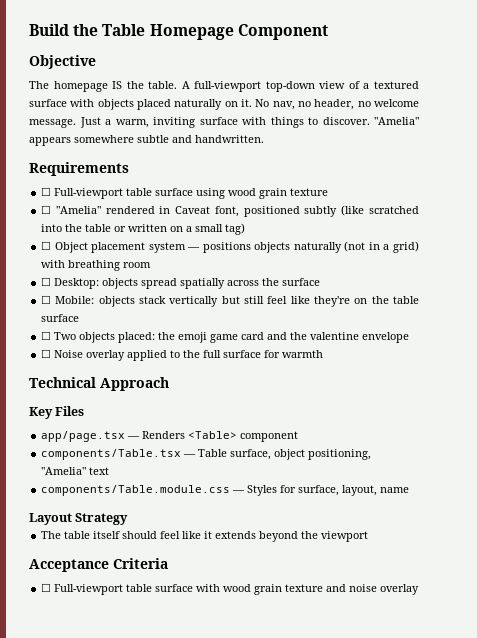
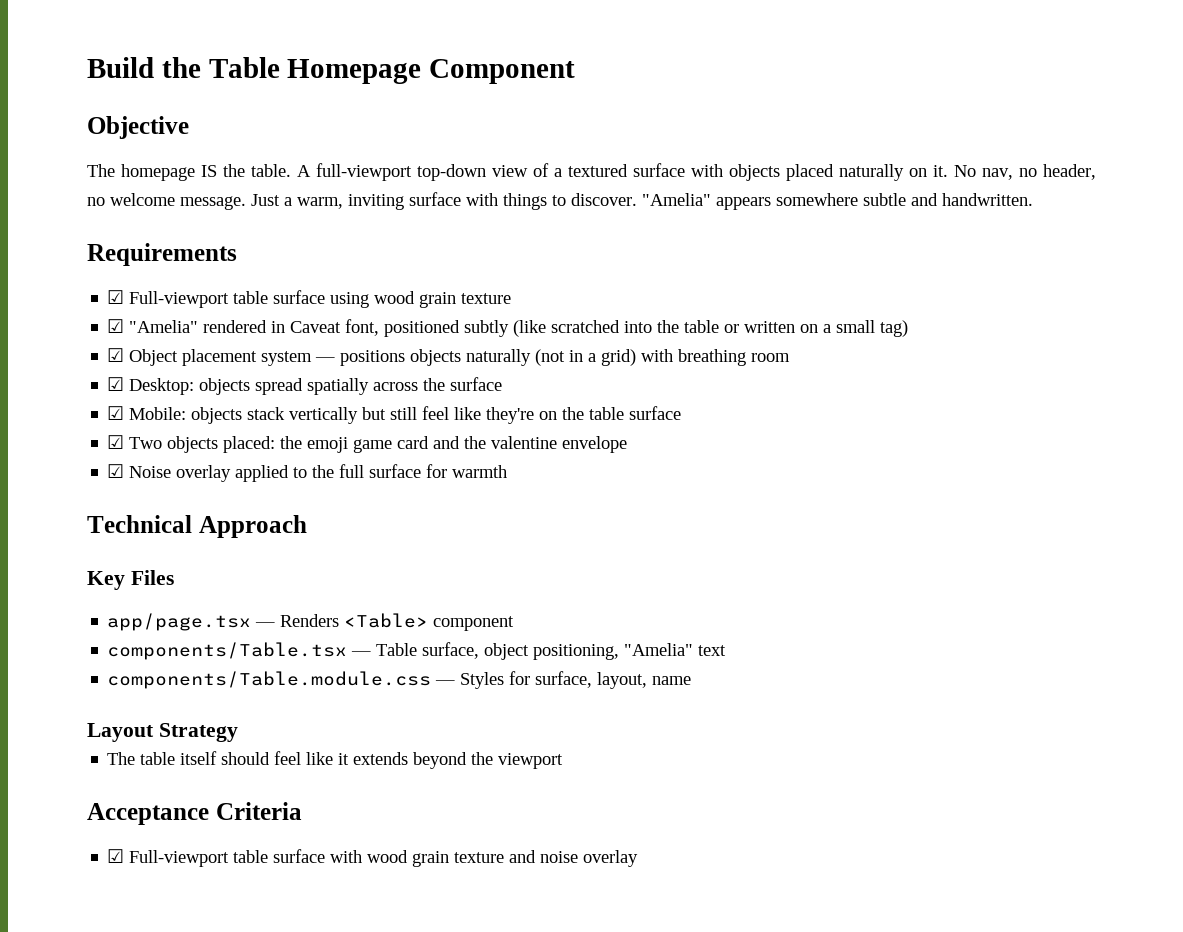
[41,187,52,196] ☐ -> [107,290,125,304] ☑
[41,205,52,214] ☐ -> [107,319,125,333] ☑
[41,241,52,250] ☐ -> [107,348,125,362] ☑
[41,277,52,286] ☐ -> [107,377,125,391] ☑
[41,295,52,304] ☐ -> [107,406,125,420] ☑
[41,331,52,340] ☐ -> [107,435,125,449] ☑
[41,349,52,358] ☐ -> [107,464,125,478] ☑
[41,583,52,592] ☐ -> [107,849,125,863] ☑

